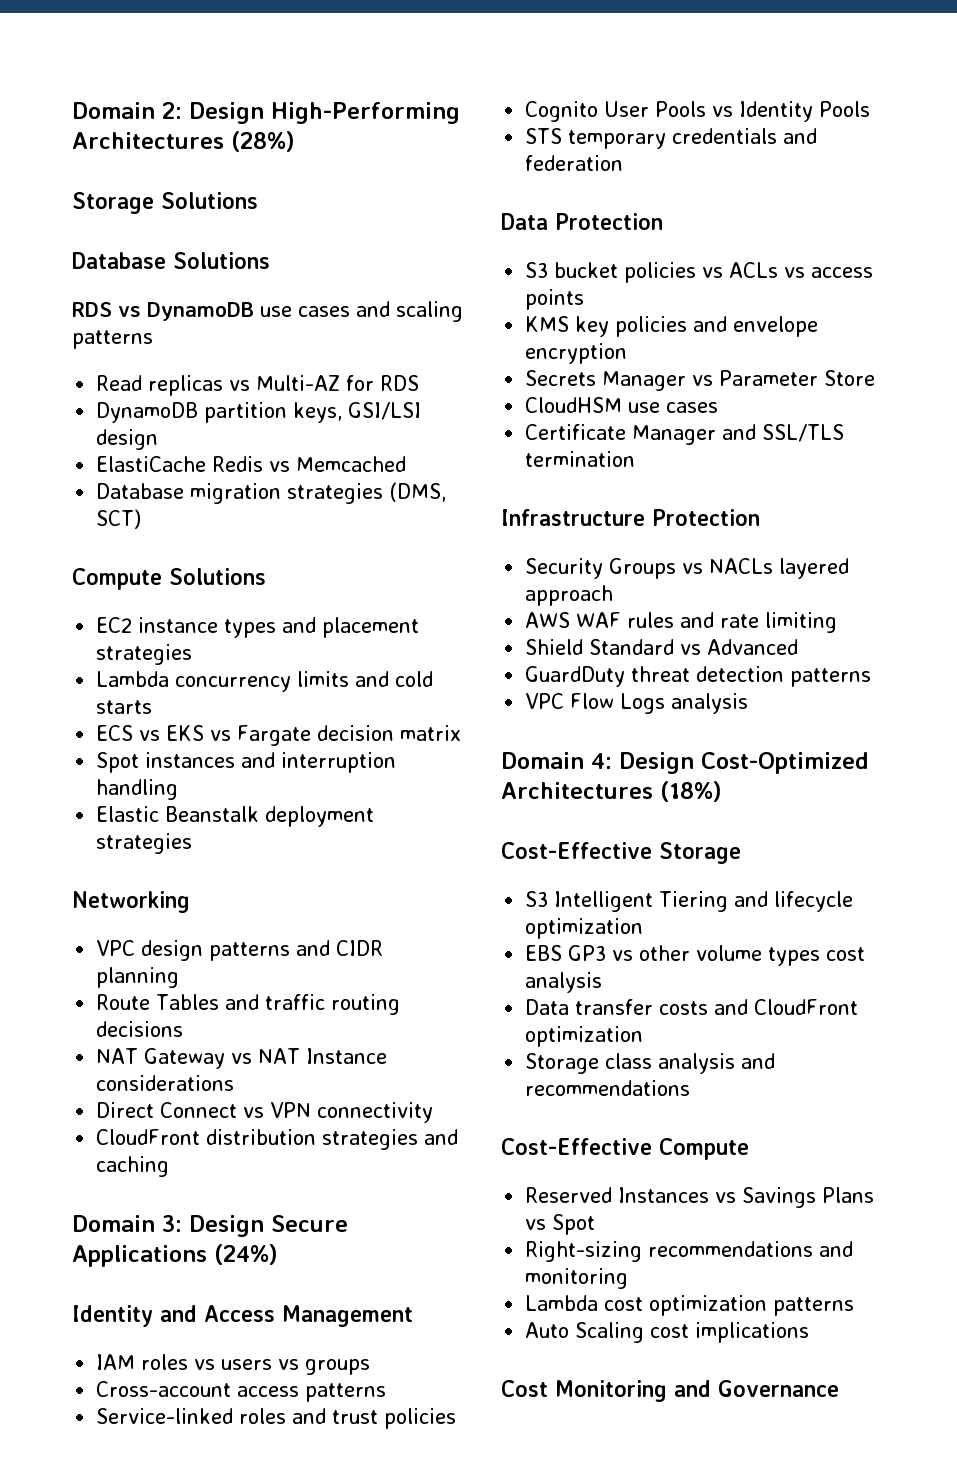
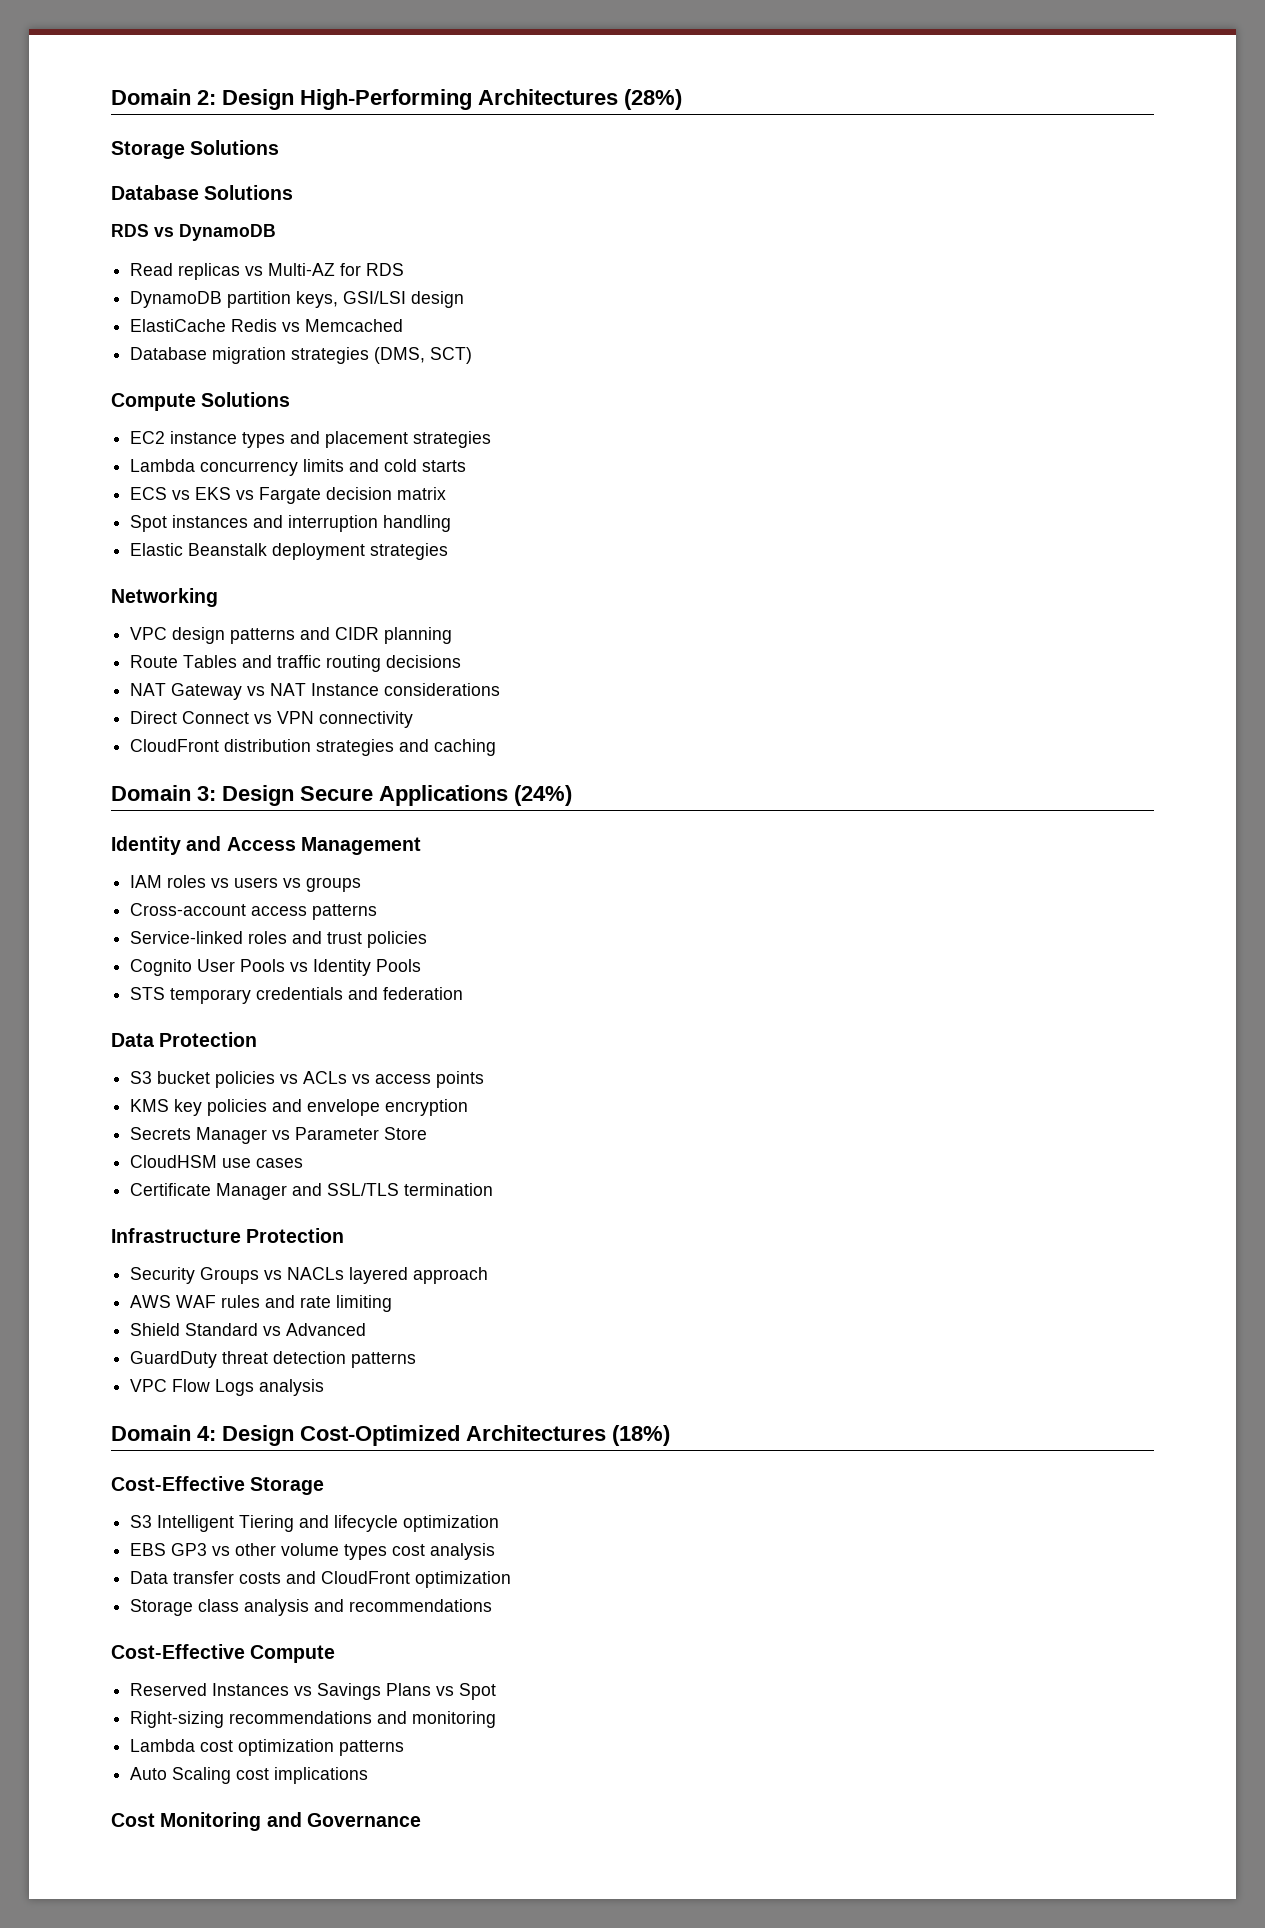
[260,301,463,322] [72,330,153,349] use cases and scaling patterns -> (276, 232) none

